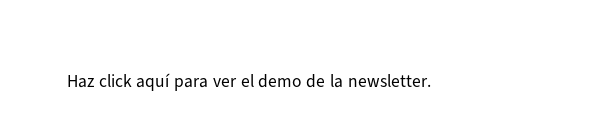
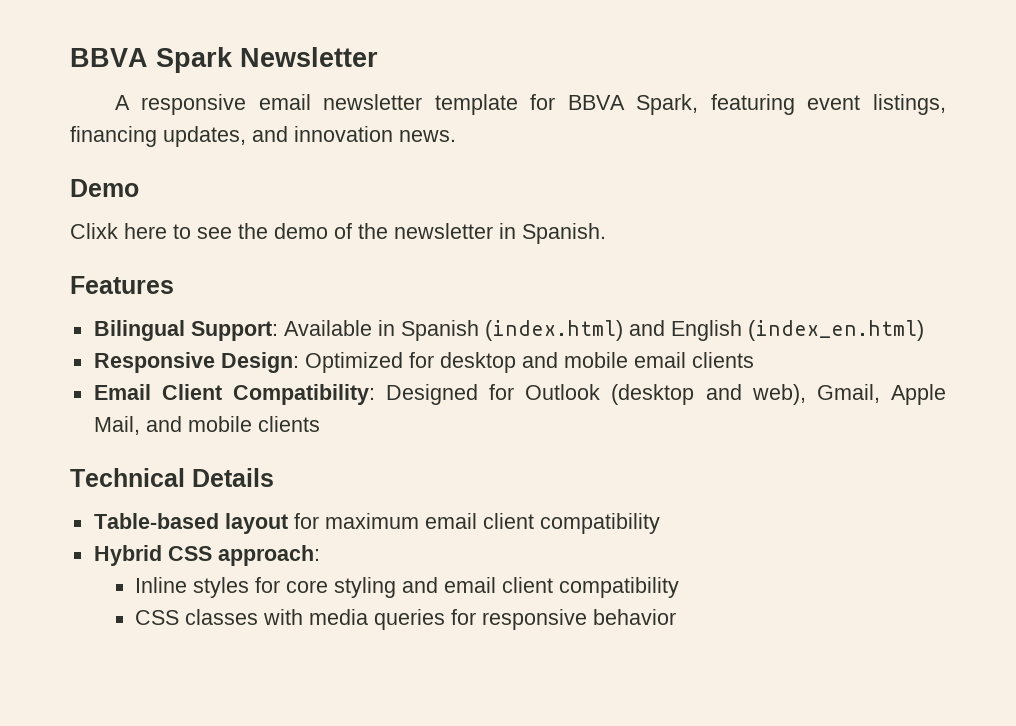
[67,73,431,91] Haz click aquí para ver el demo de la newsletter. -> [70,47,378,73] [114,94,946,115] [70,126,456,147] [70,179,139,197] [70,223,606,244] [70,276,174,294] [93,320,924,341] [93,352,754,373] [93,384,946,405] [93,416,320,435] [70,468,274,487] [93,513,660,534] [93,545,320,566] [135,577,680,598] [135,609,677,630] BBVA Spark Newsletter // A responsive email newsletter template for BBVA Spark, featuring event listings, financing updates, and innovation news. // Demo // Clixk here to see the demo of the newsletter in Spanish. // Features // Bilingual Support: Available in Spanish (index.html) and English (index_en.html) // Responsive Design: Optimized for desktop and mobile email clients // Email Client Compatibility: Designed for Outlook (desktop and web), Gmail, Apple Mail, and mobile clients // Technical Details // Table-based layout for maximum email client compatibility // Hybrid CSS approach: // Inline styles for core styling and email client compatibility // CSS classes with media queries for responsive behavior

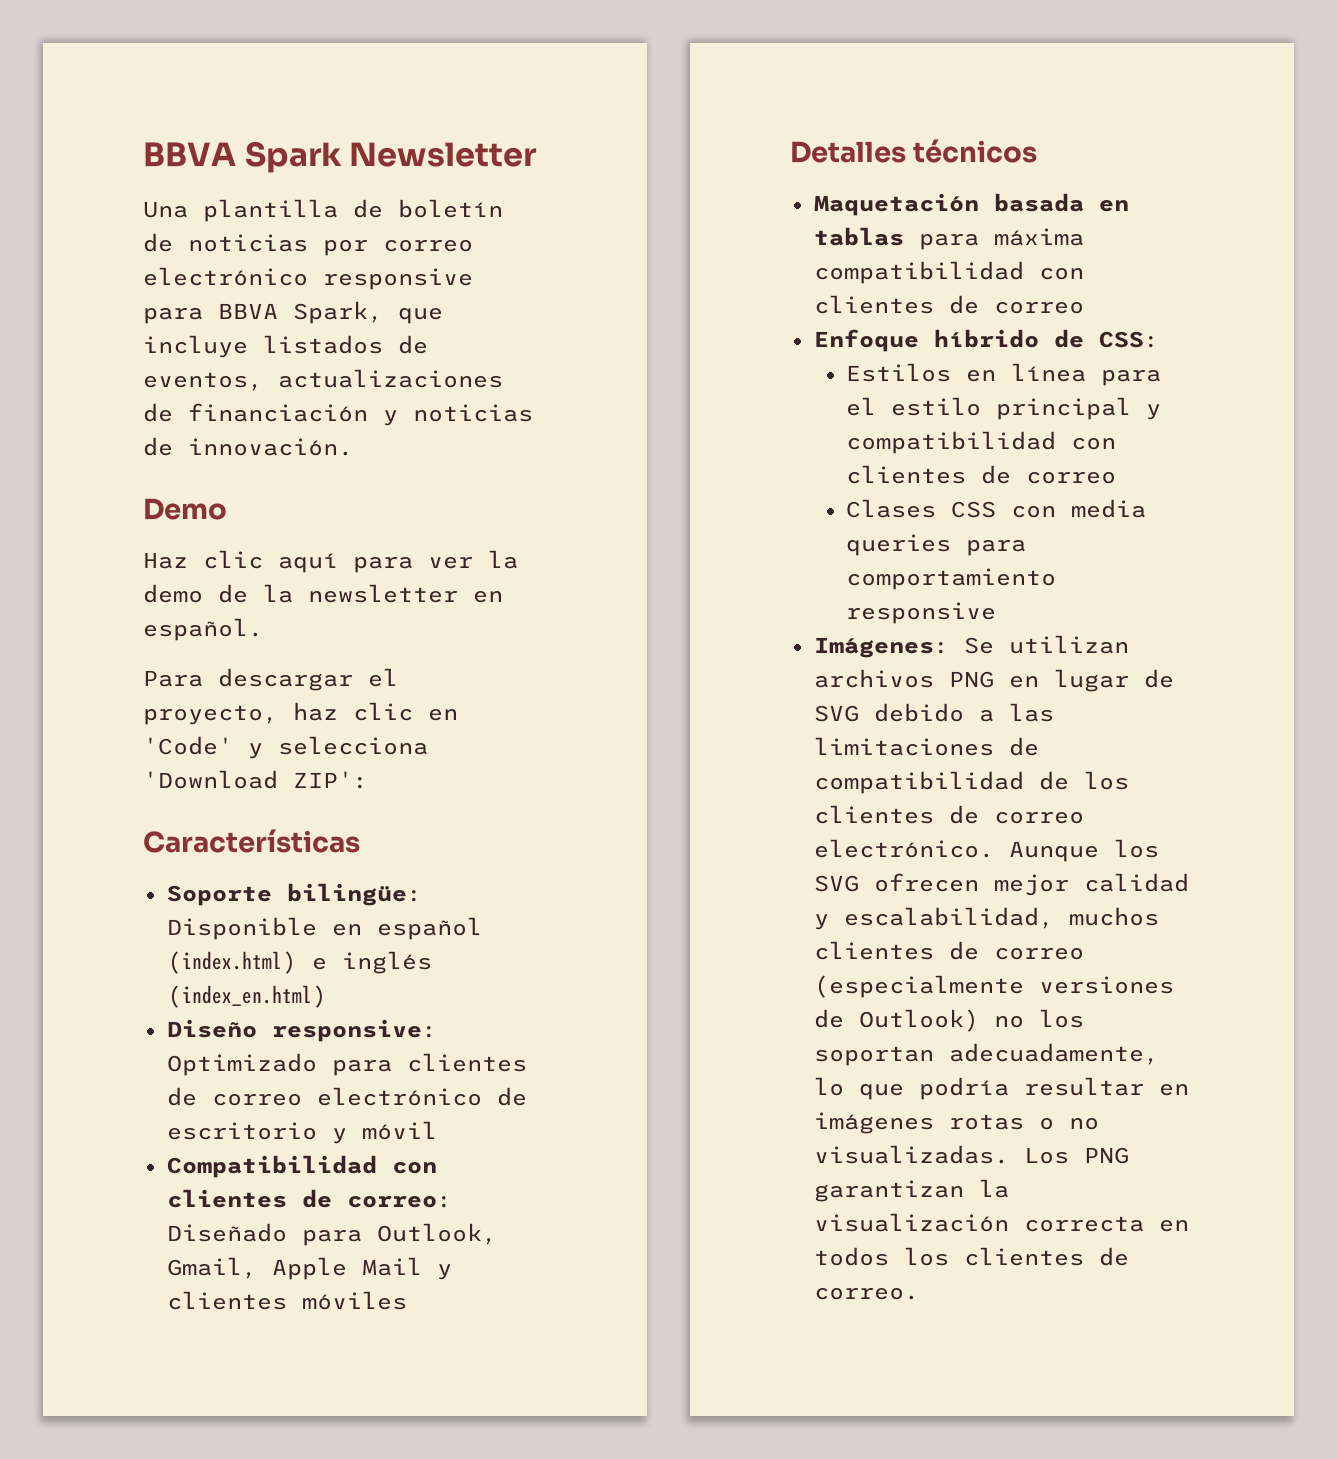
[114,94,946,115] [70,126,456,147] [70,179,139,197] [70,223,606,244] [70,276,174,294] [93,320,924,341] [93,352,754,373] [93,384,946,405] [93,416,320,435] [70,468,274,487] [93,513,660,534] [93,545,320,566] [135,577,680,598] [135,609,677,630] A responsive email newsletter template for BBVA Spark, featuring event listings, financing updates, and innovation news. // Demo // Clixk here to see the demo of the newsletter in Spanish. // Features // Bilingual Support: Available in Spanish (index.html) and English (index_en.html) // Responsive Design: Optimized for desktop and mobile email clients // Email Client Compatibility: Designed for Outlook (desktop and web), Gmail, Apple Mail, and mobile clients // Technical Details // Table-based layout for maximum email client compatibility // Hybrid CSS approach: // Inline styles for core styling and email client compatibility // CSS classes with media queries for responsive behavior -> [143,199,503,222] [143,233,473,256] [143,267,473,290] [143,301,443,324] [143,335,428,358] [143,369,503,391] [143,403,533,426] [143,437,353,456] [143,498,227,520] [143,550,518,573] [143,584,503,603] [143,618,263,641] [143,668,398,691] [143,702,458,725] [143,736,428,759] [143,770,368,789] [143,829,360,853] [166,883,422,906] [166,917,482,940] [166,951,432,974] [166,985,327,1008] [166,1019,437,1042] [166,1053,527,1076] [166,1087,527,1106] [166,1121,437,1144] [166,1155,437,1178] [166,1189,452,1208] [166,1223,497,1246] [166,1257,452,1280] [166,1291,407,1310] [790,139,1038,163] [813,193,1129,216] [813,227,1084,250] [813,261,1084,284] [813,295,1084,314] [813,329,1159,352] [845,363,1161,386] [845,397,1161,420] [845,431,1116,454] [845,465,1116,484] [845,499,1146,518] [845,534,1026,556] [845,568,1056,590] [845,602,996,624] [813,635,1129,658] [813,669,1174,692] [813,703,1054,722] [813,737,1039,756] [813,771,1129,794] [813,805,1084,824] [813,839,1159,862] [813,873,1189,896] [813,907,1159,930] [813,941,1084,960] [813,975,1174,998] [813,1009,1084,1032] [813,1043,1159,1066] [813,1077,1189,1100] [813,1112,1099,1134] [813,1145,1129,1164] [813,1179,1009,1202] [813,1213,1189,1232] [813,1247,1129,1266] [813,1287,919,1300] Una plantilla de boletín de noticias por correo electrónico responsive para BBVA Spark, que incluye listados de eventos, actualizaciones de financiación y noticias de innovación. // Demo // Haz clic aquí para ver la demo de la newsletter en español. // Para descargar el proyecto, haz clic en 'Code' y selecciona 'Download ZIP': // Características // Soporte bilingüe: Disponible en español (index.html) e inglés (index_en.html) // Diseño responsive: Optimizado para clientes de correo electrónico de escritorio y móvil // Compatibilidad con clientes de correo: Diseñado para Outlook, Gmail, Apple Mail y clientes móviles // Detalles técnicos // Maquetación basada en tablas para máxima compatibilidad con clientes de correo // Enfoque híbrido de CSS: // Estilos en línea para el estilo principal y compatibilidad con clientes de correo // Clases CSS con media queries para comportamiento responsive // Imágenes: Se utilizan archivos PNG en lugar de SVG debido a las limitaciones de compatibilidad de los clientes de correo electrónico. Aunque los SVG ofrecen mejor calidad y escalabilidad, muchos clientes de correo (especialmente versiones de Outlook) no los soportan adecuadamente, lo que podría resultar en imágenes rotas o no visualizadas. Los PNG garantizan la visualización correcta en todos los clientes de correo.

